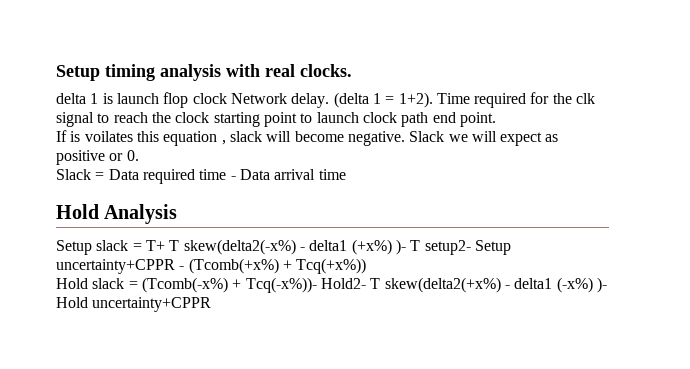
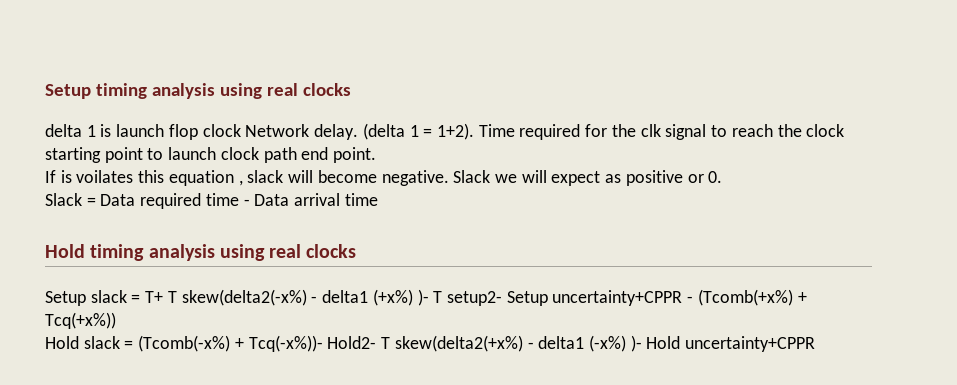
[226,64,352,77] with real clocks. -> [219,83,351,99] using real clocks
[104,204,178,224] Analysis -> [90,244,357,261] timing analysis using real clocks

